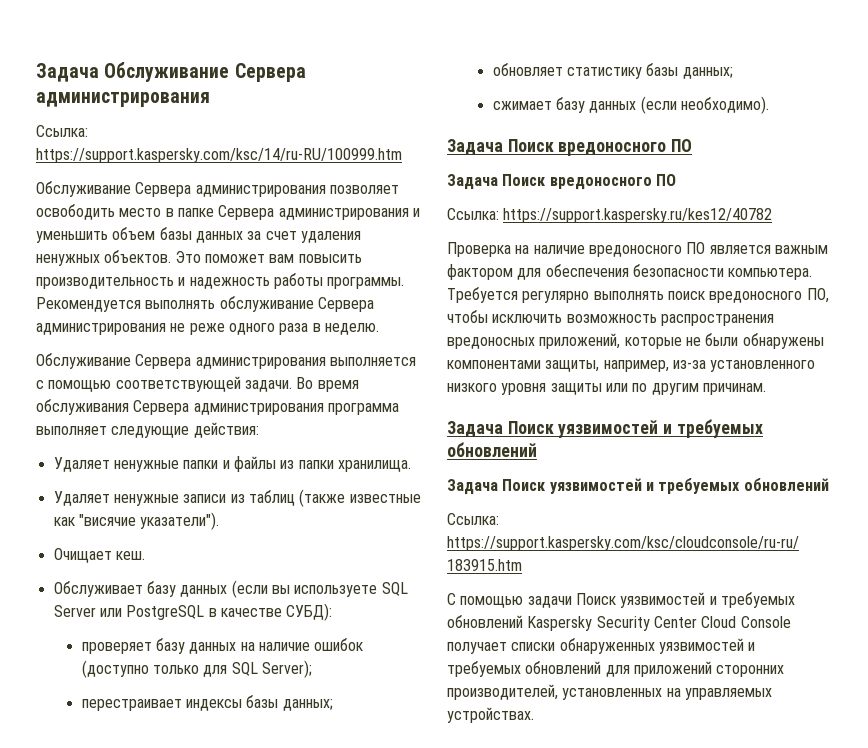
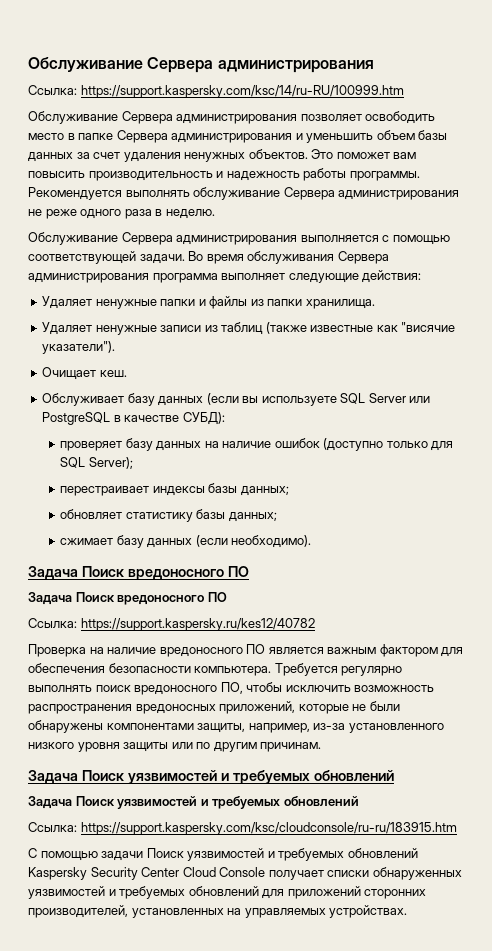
[36,63,99,82] Задача -> (28, 64) none

